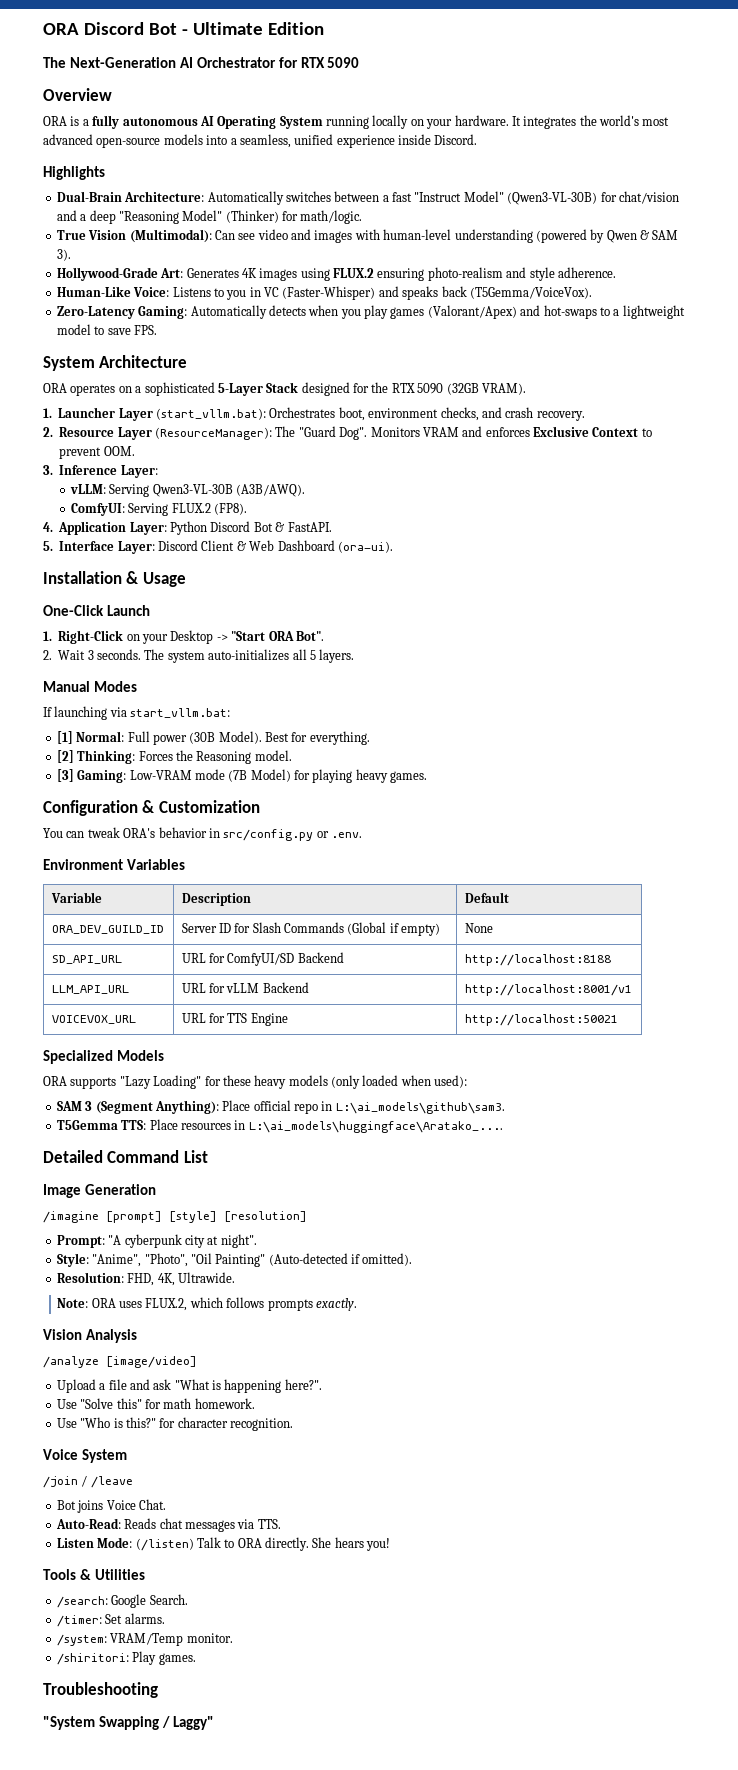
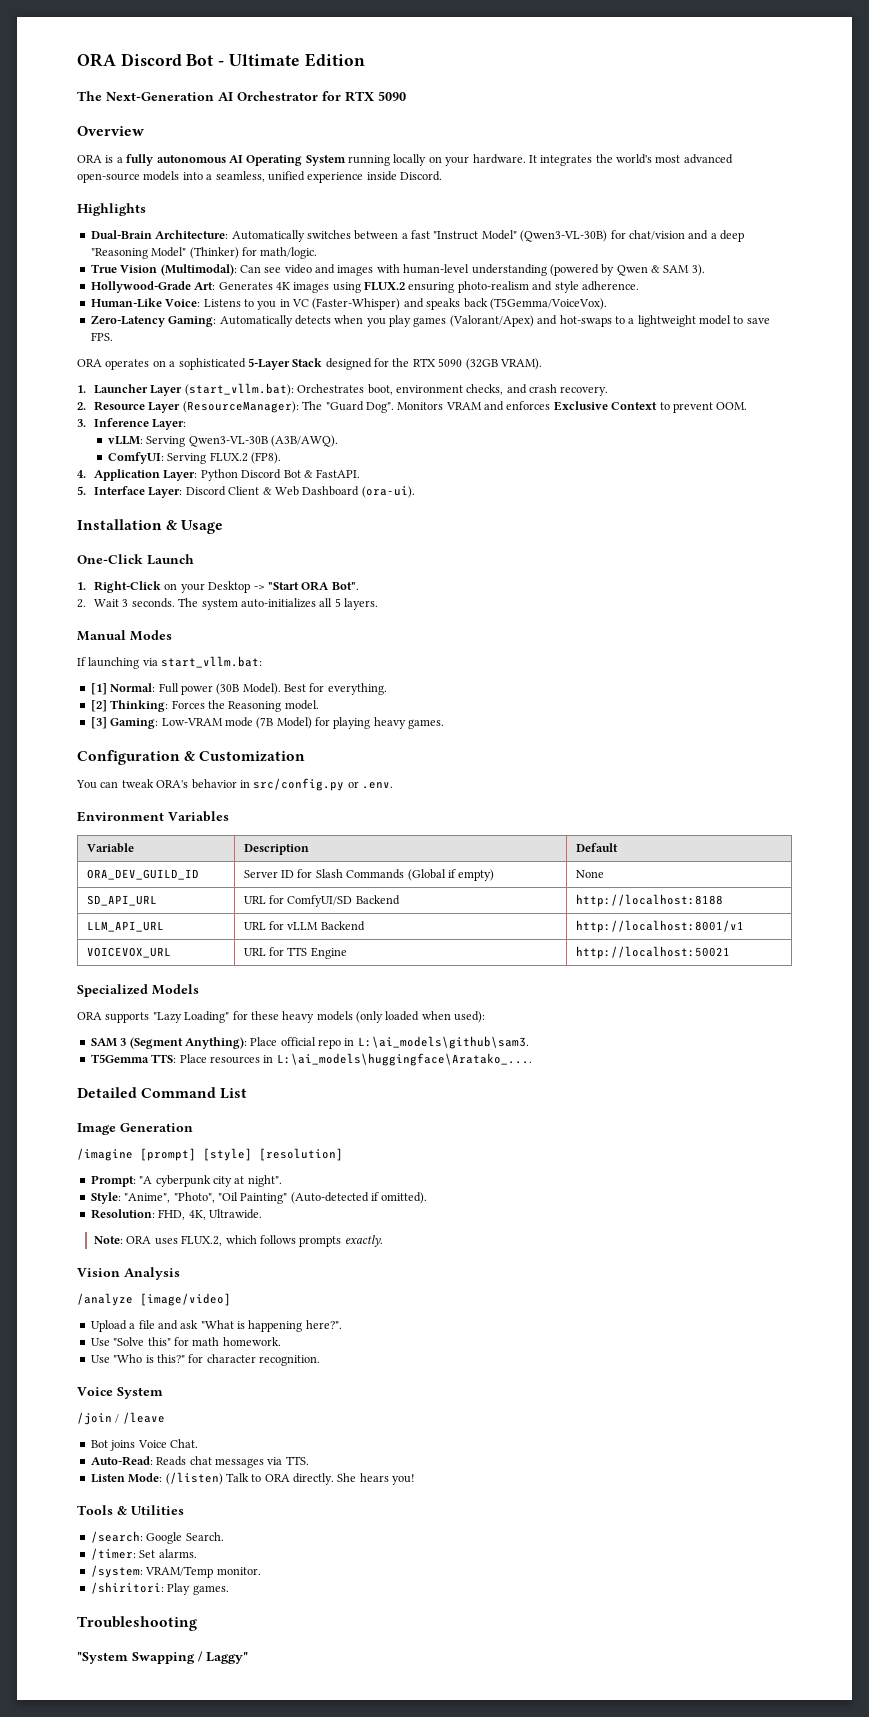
[43,355,188,371] // System Architecture -> (113, 336) none

